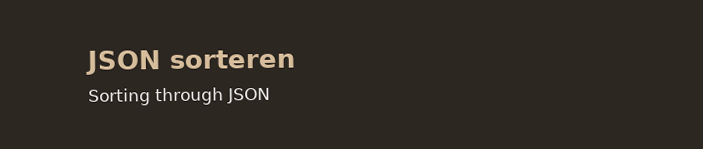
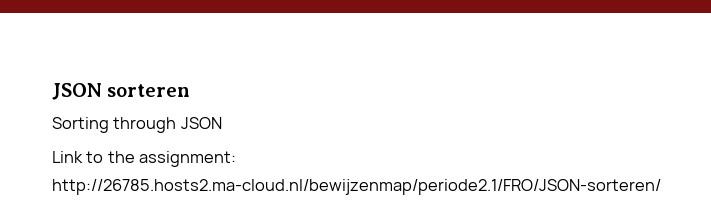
(271, 95) none -> [52,151,237,167] [52,179,661,195] // Link to the assignment: http://26785.hosts2.ma-cloud.nl/bewijzenmap/periode2.1/FRO/JSON-sorteren/

